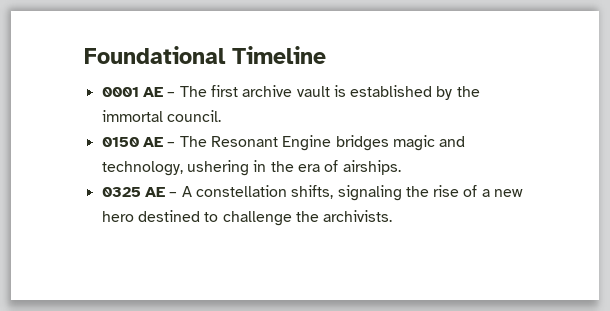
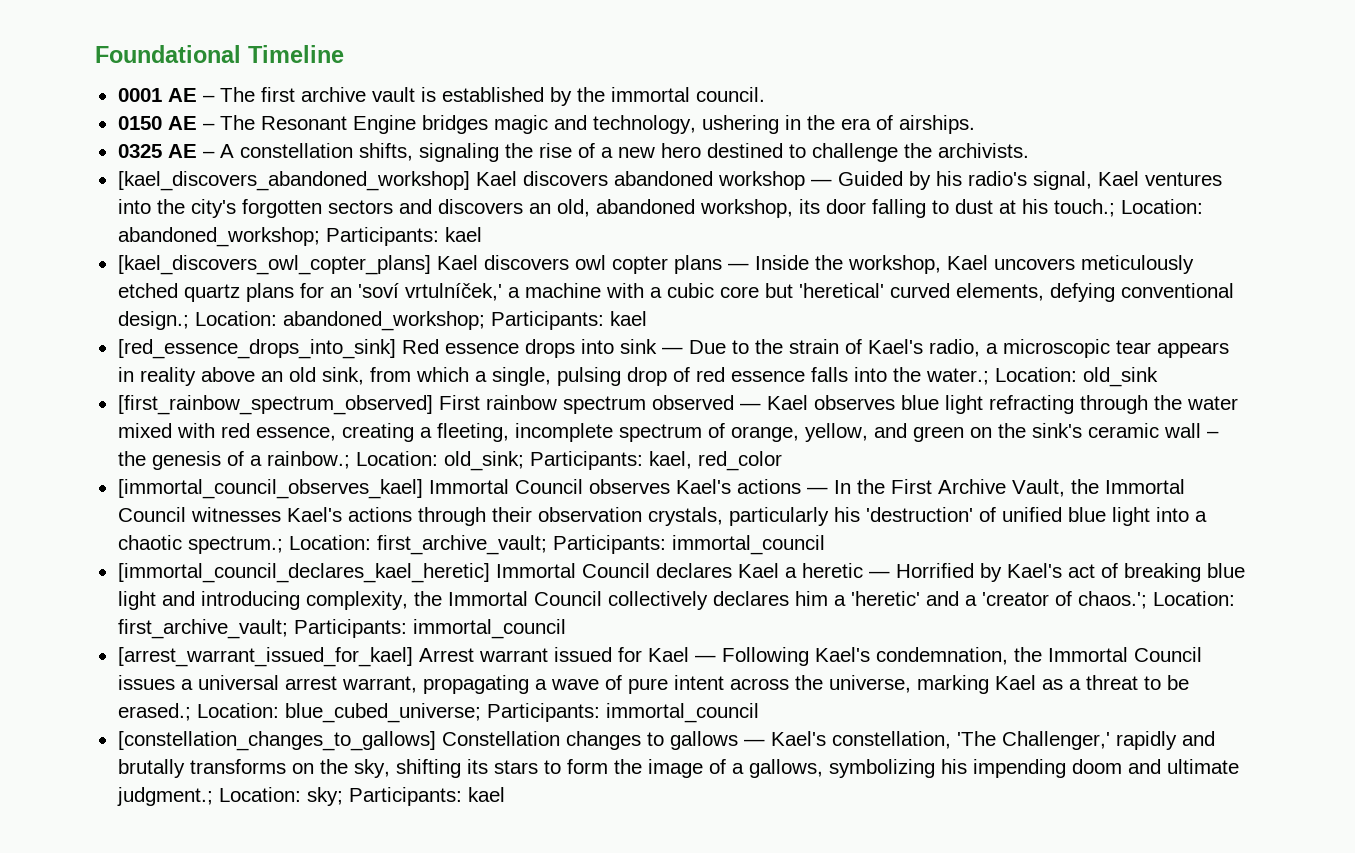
(393, 216) none -> [117,171,1222,191] [117,199,1203,218] [117,227,482,247] [117,255,1194,275] [117,283,1234,302] [117,311,647,331] [117,339,1229,359] [117,367,1158,387] [117,395,1238,415] [117,423,1219,442] [117,451,782,471] [117,479,1185,499] [117,507,1207,526] [117,535,825,555] [117,563,1245,583] [117,591,1235,610] [117,619,566,639] [117,647,1202,667] [117,675,1189,694] [117,703,759,723] [117,731,1215,751] [117,759,1239,778] [116,787,505,806] // [kael_discovers_abandoned_workshop] Kael discovers abandoned workshop — Guided by his radio's signal, Kael ventures into the city's forgotten sectors and discovers an old, abandoned workshop, its door falling to dust at his touch.; Location: abandoned_workshop; Participants: kael // [kael_discovers_owl_copter_plans] Kael discovers owl copter plans — Inside the workshop, Kael uncovers meticulously etched quartz plans for an 'soví vrtulníček,' a machine with a cubic core but 'heretical' curved elements, defying conventional design.; Location: abandoned_workshop; Participants: kael // [red_essence_drops_into_sink] Red essence drops into sink — Due to the strain of Kael's radio, a microscopic tear appears in reality above an old sink, from which a single, pulsing drop of red essence falls into the water.; Location: old_sink // [first_rainbow_spectrum_observed] First rainbow spectrum observed — Kael observes blue light refracting through the water mixed with red essence, creating a fleeting, incomplete spectrum of orange, yellow, and green on the sink's ceramic wall – the genesis of a rainbow.; Location: old_sink; Participants: kael, red_color // [immortal_council_observes_kael] Immortal Council observes Kael's actions — In the First Archive Vault, the Immortal Council witnesses Kael's actions through their observation crystals, particularly his 'destruction' of unified blue light into a chaotic spectrum.; Location: first_archive_vault; Participants: immortal_council // [immortal_council_declares_kael_heretic] Immortal Council declares Kael a heretic — Horrified by Kael's act of breaking blue light and introducing complexity, the Immortal Council collectively declares him a 'heretic' and a 'creator of chaos.'; Location: first_archive_vault; Participants: immortal_council // [arrest_warrant_issued_for_kael] Arrest warrant issued for Kael — Following Kael's condemnation, the Immortal Council issues a universal arrest warrant, propagating a wave of pure intent across the universe, marking Kael as a threat to be erased.; Location: blue_cubed_universe; Participants: immortal_council // [constellation_changes_to_gallows] Constellation changes to gallows — Kael's constellation, 'The Challenger,' rapidly and brutally transforms on the sky, shifting its stars to form the image of a gallows, symbolizing his impending doom and ultimate judgment.; Location: sky; Participants: kael

